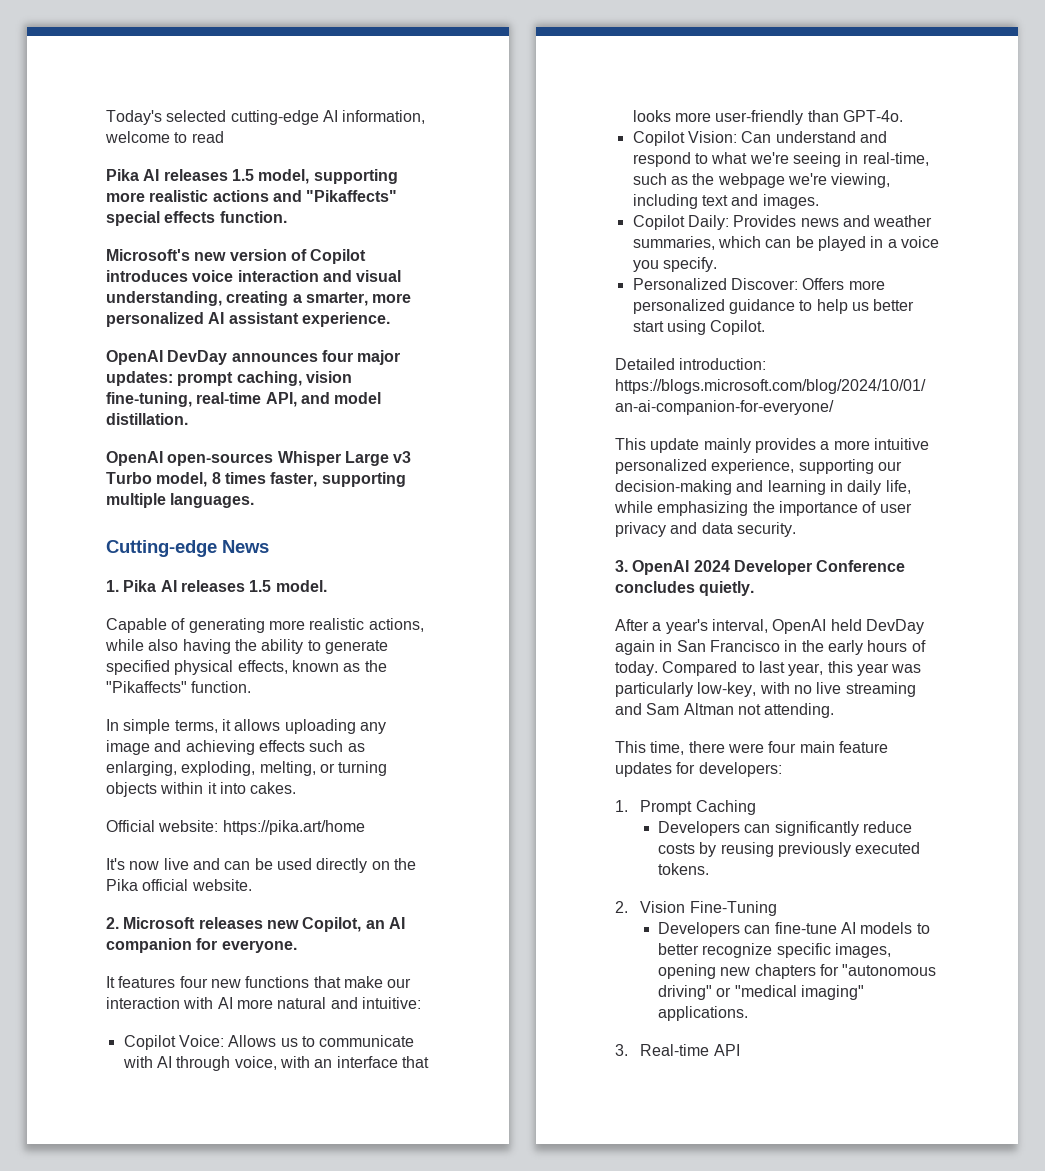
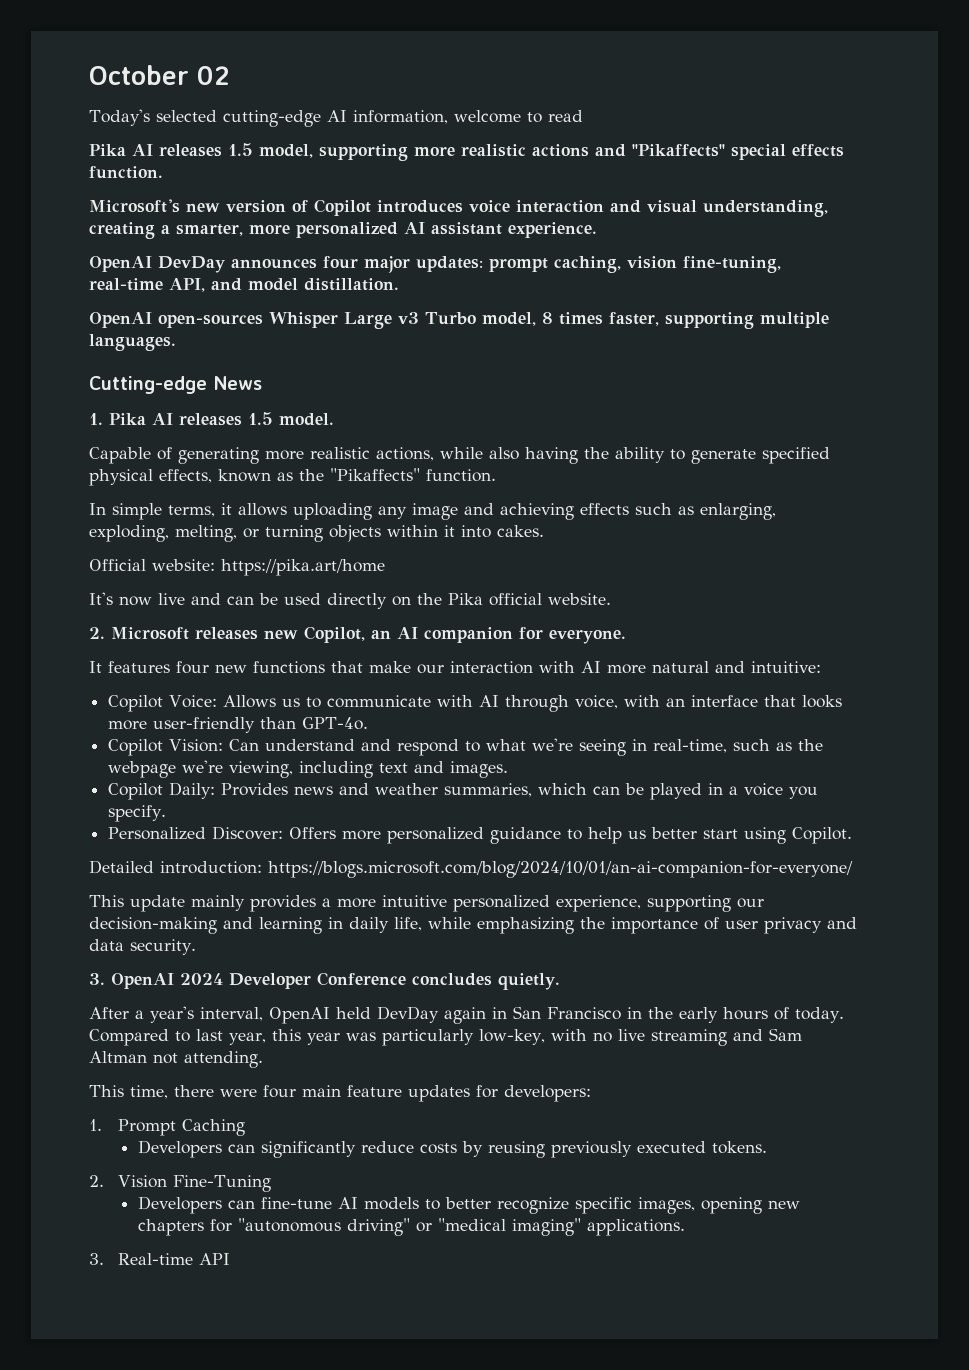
(106, 117) none -> [89,65,230,85] October 02 //

